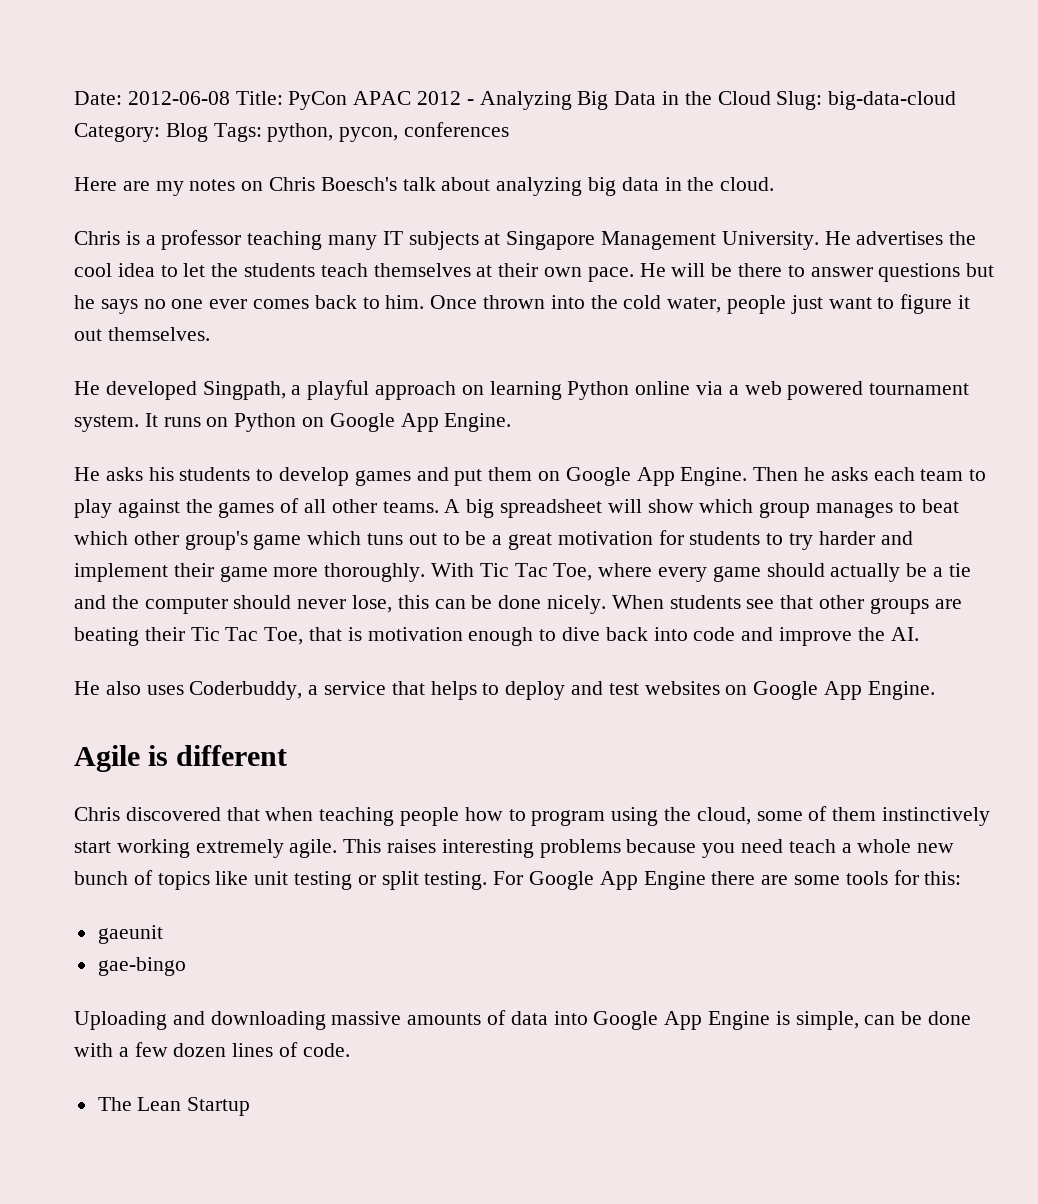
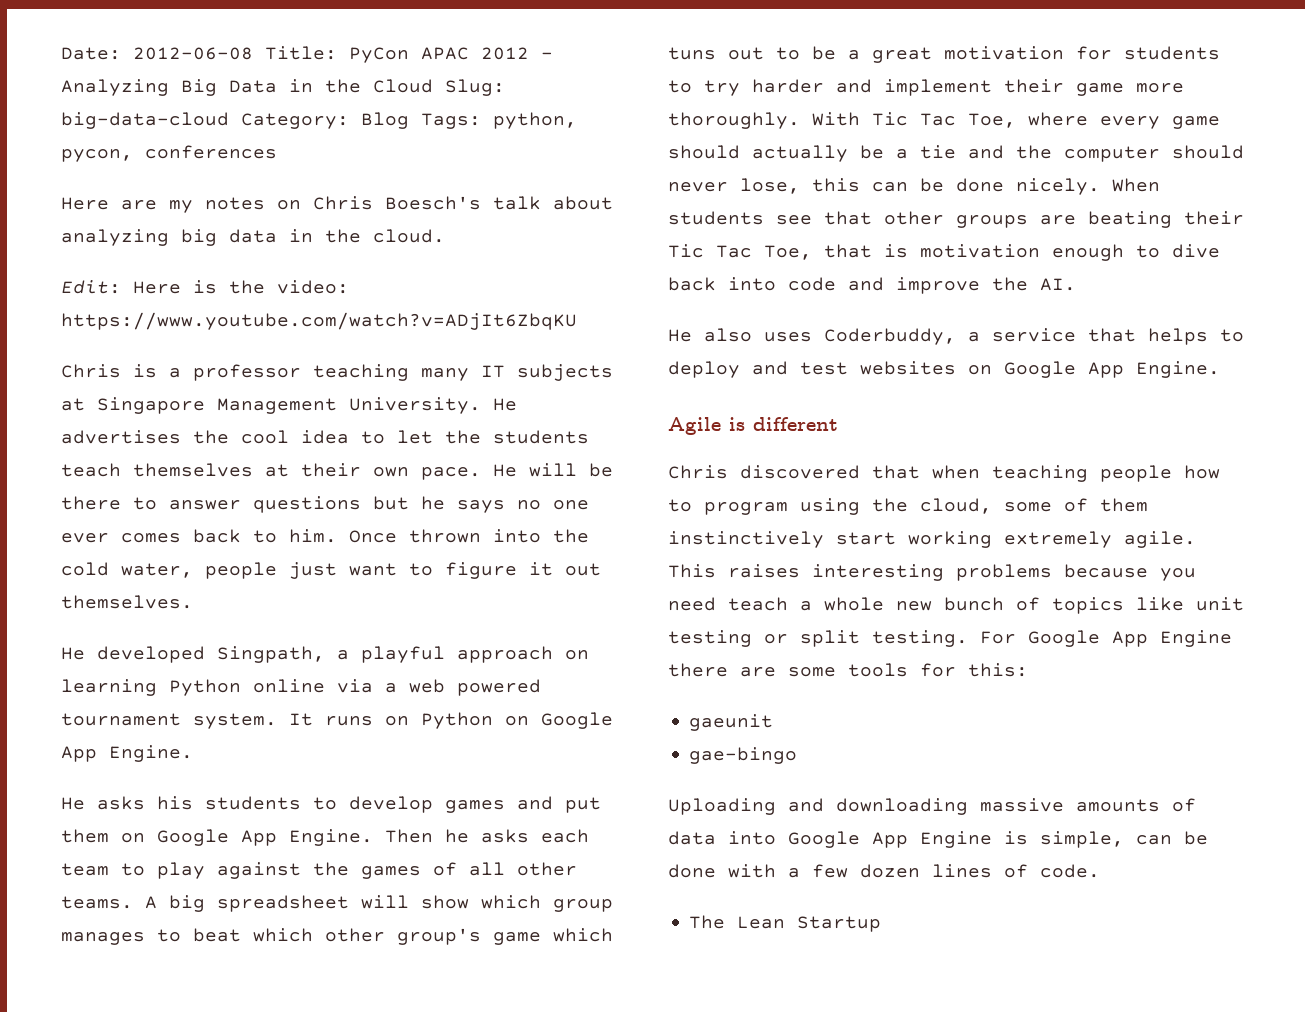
(775, 184) none -> [61,280,349,294] [61,312,577,330] // Edit: Here is the video: https://www.youtube.com/watch?v=ADjIt6ZbqKU

